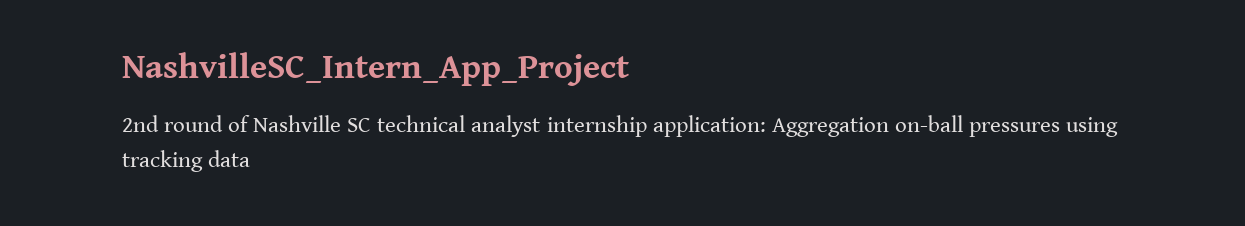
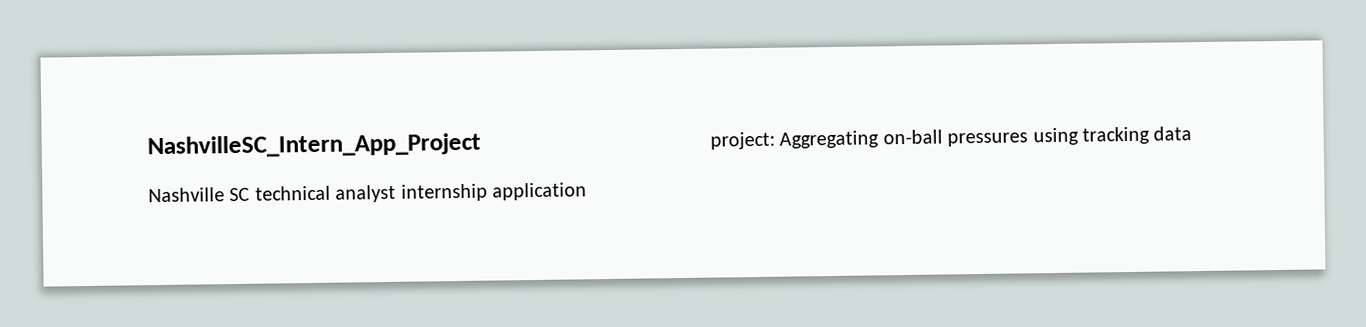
[122,115,251,132] 2nd round of -> (481, 145) none
[652,115,889,137] application: Aggregation -> [492,182,587,201] [710,130,880,150] application project: Aggregating

